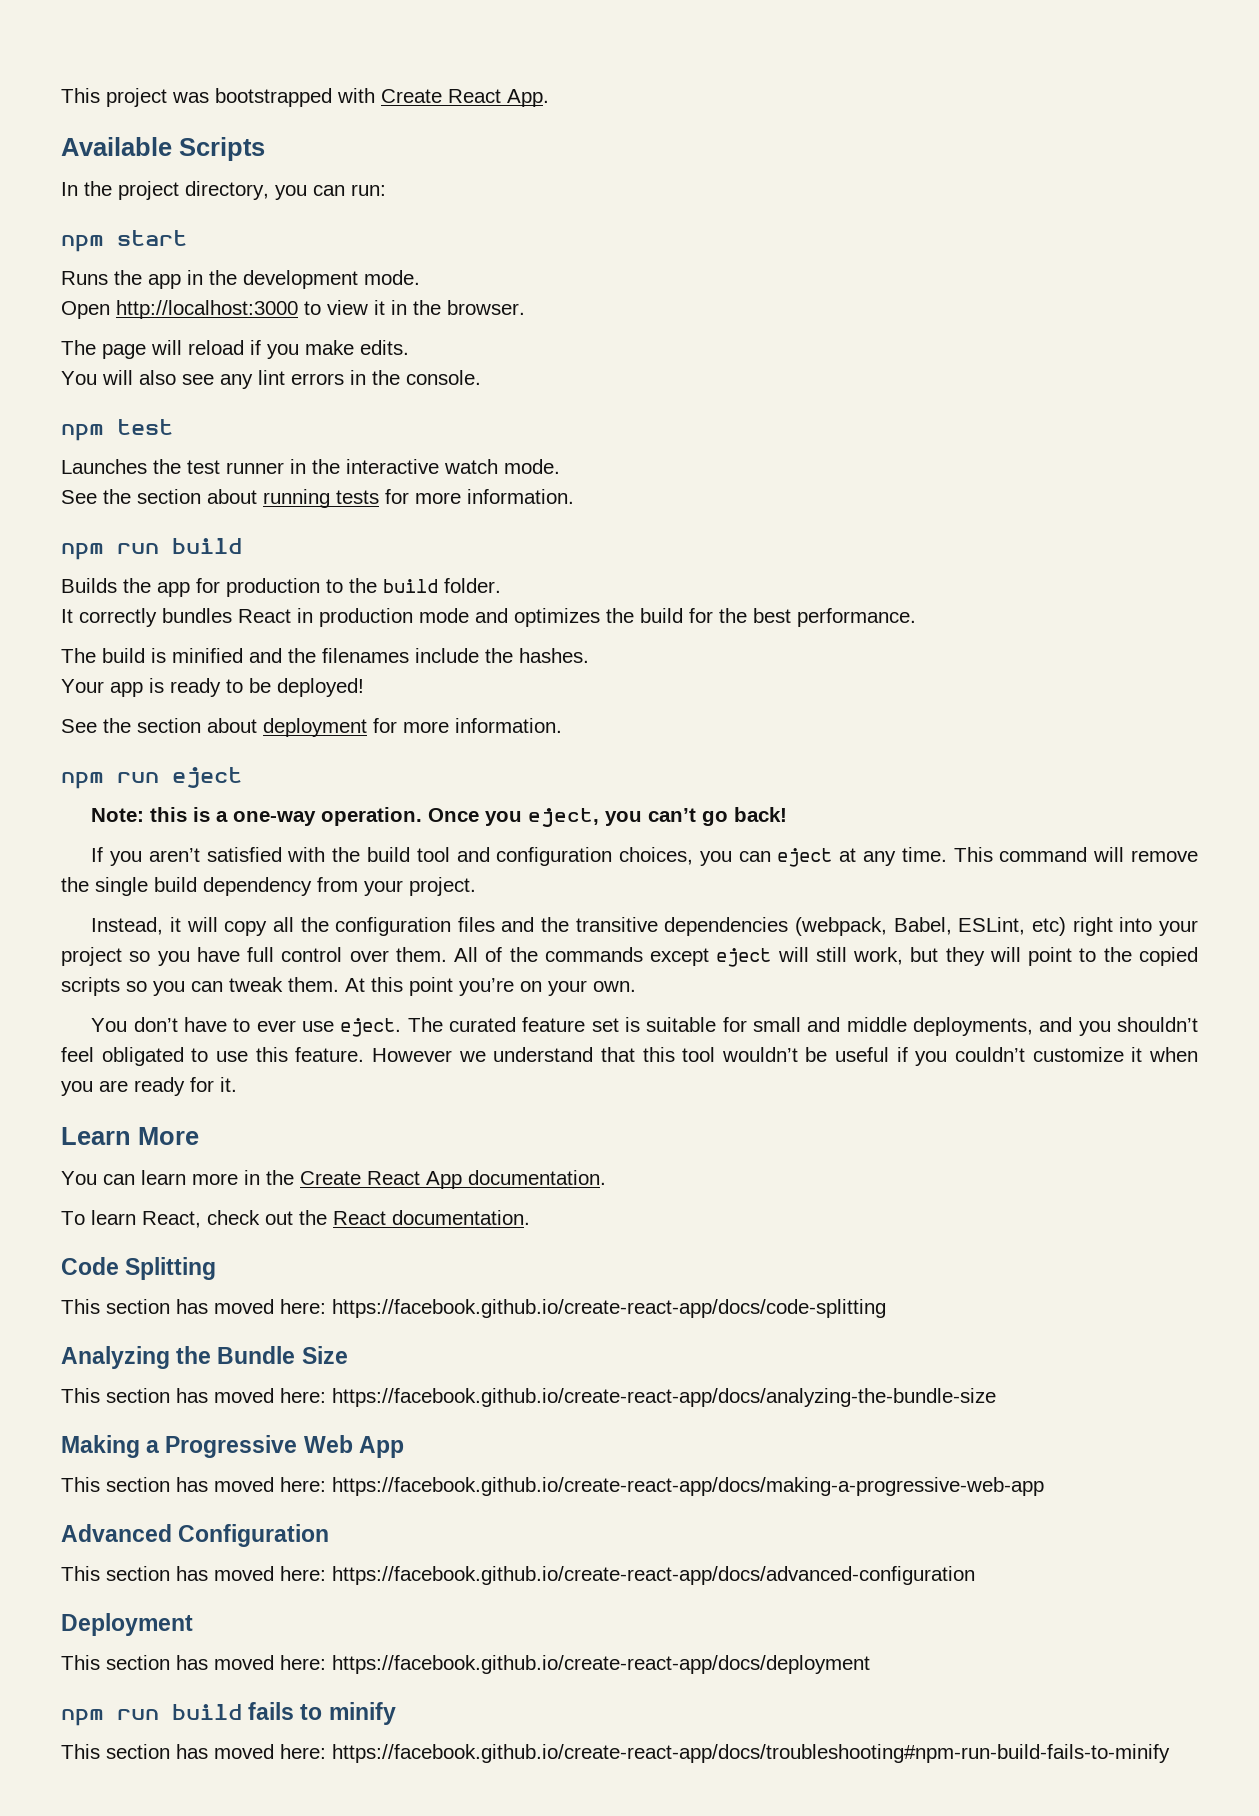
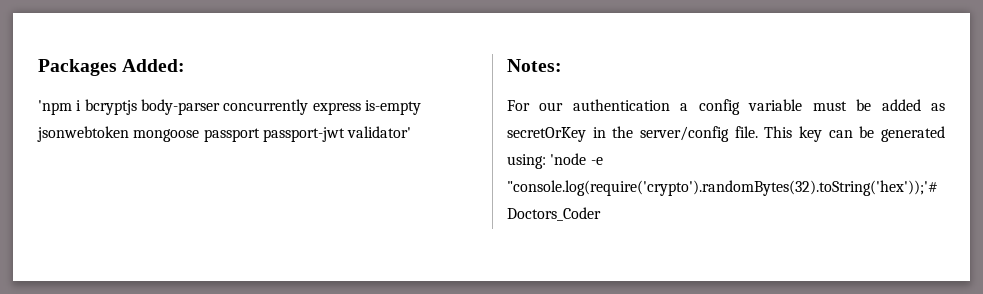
[61,88,549,107] [61,137,265,161] [61,181,386,200] [61,230,187,252] [61,270,420,289] [61,300,525,319] [61,340,409,359] [61,370,481,389] [61,419,173,441] [61,459,560,474] [61,489,574,508] [61,538,242,560] [61,578,501,597] [61,608,916,627] [61,648,589,663] [61,678,364,697] [61,718,562,737] [61,767,242,789] [91,807,788,827] [91,847,1198,867] [61,877,476,896] [91,917,1198,936] [61,947,1198,967] [61,977,636,996] [91,1017,1199,1037] [61,1047,1198,1066] [61,1077,237,1096] [61,1127,199,1145] [61,1170,606,1189] [61,1210,530,1228] [61,1257,217,1280] [61,1299,886,1318] [61,1346,348,1369] [61,1388,996,1407] [61,1435,404,1458] [61,1477,1044,1496] [61,1524,330,1547] [61,1566,975,1585] [61,1613,193,1636] [61,1655,870,1674] [61,1702,396,1726] [61,1744,1170,1763] This project was bootstrapped with Create React App. // Available Scripts // In the project directory, you can run: // npm start // Runs the app in the development mode. // Open http://localhost:3000 to view it in the browser. // The page will reload if you make edits. // You will also see any lint errors in the console. // npm test // Launches the test runner in the interactive watch mode. // See the section about running tests for more information. // npm run build // Builds the app for production to the build folder. // It correctly bundles React in production mode and optimizes the build for the best performance. // The build is minified and the filenames include the hashes. // Your app is ready to be deployed! // See the section about deployment for more information. // npm run eject // Note: this is a one-way operation. Once you eject, you can’t go back! // If you aren’t satisfied with the build tool and configuration choices, you can eject at any time. This command will remove the single build dependency from your project. // Instead, it will copy all the configuration files and the transitive dependencies (webpack, Babel, ESLint, etc) right into your project so you have full control over them. All of the commands except eject will still work, but they will point to the copied scripts so you can tweak them. At this point you’re on your own. // You don’t have to ever use eject. The curated feature set is suitable for small and middle deployments, and you shouldn’t feel obligated to use this feature. However we understand that this tool wouldn’t be useful if you couldn’t customize it when you are ready for it. // Learn More // You can learn more in the Create React App documentation. // To learn React, check out the React documentation. // Code Splitting // This section has moved here: https://facebook.github.io/create-react-app/docs/code-splitting // Analyzing the Bundle Size // This section has moved here: https://facebook.github.io/create-react-app/docs/analyzing-the-bundle-size // Making a Progressive Web App // This section has moved here: https://facebook.github.io/create-react-app/docs/making-a-progressive-web-app // Advanced Configuration // This section has moved here: https://facebook.github.io/create-react-app/docs/advanced-configuration // Deployment // This section has moved here: https://facebook.github.io/create-react-app/docs/deployment // npm run build fails to minify // This section has moved here: https://facebook.github.io/create-react-app/docs/troubleshooting#npm-run-build-fails-to-minify -> [38,59,186,76] [38,99,421,115] [37,126,412,142] [507,59,562,72] [507,99,946,115] [507,126,945,142] [507,153,603,169] [507,180,938,196] [507,207,601,221] Packages Added: // 'npm i bcryptjs body-parser concurrently express is-empty jsonwebtoken mongoose passport passport-jwt validator' // Notes: // For our authentication a config variable must be added as secretOrKey in the server/config file. This key can be generated using: 'node -e "console.log(require('crypto').randomBytes(32).toString('hex'));'# Doctors_Coder

